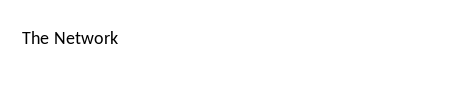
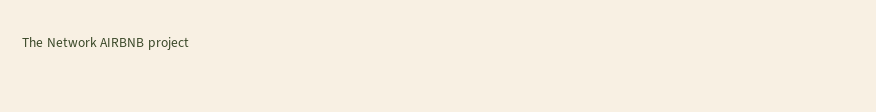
(118, 37) none -> [100,37,189,50] AIRBNB project

